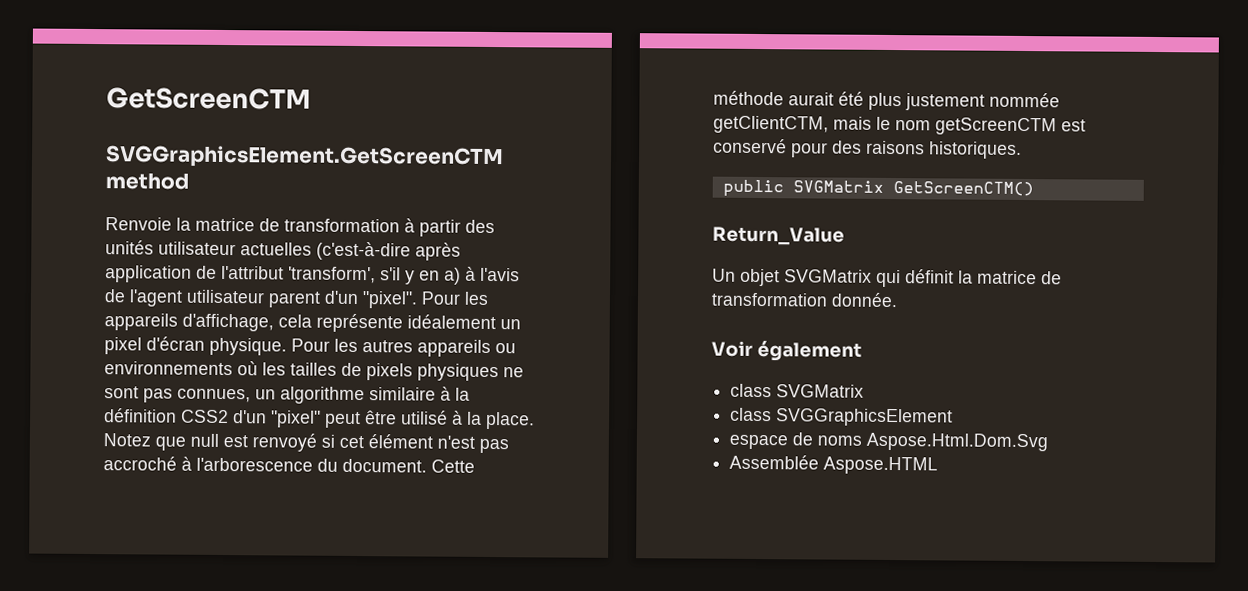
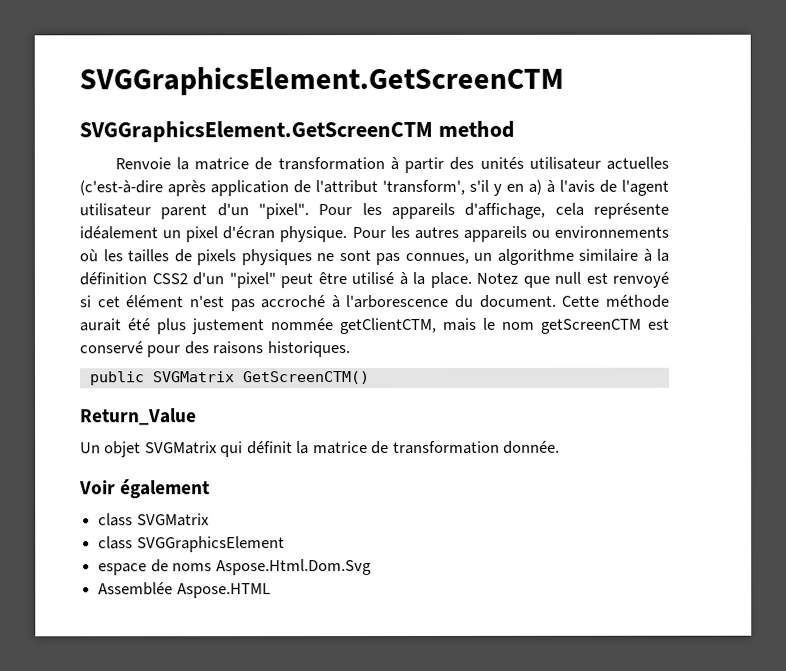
[106,87,311,110] GetScreenCTM -> [79,66,564,96] SVGGraphicsElement.GetScreenCTM

